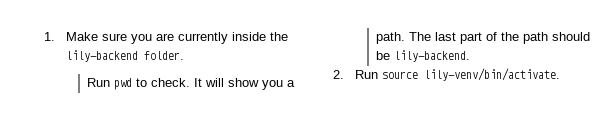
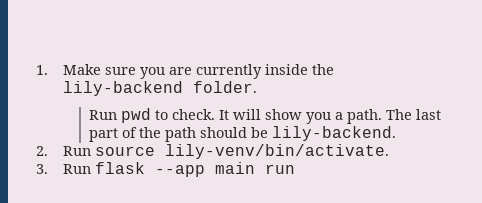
(560, 74) none -> [36,162,295,177] // 3. Run flask --app main run

